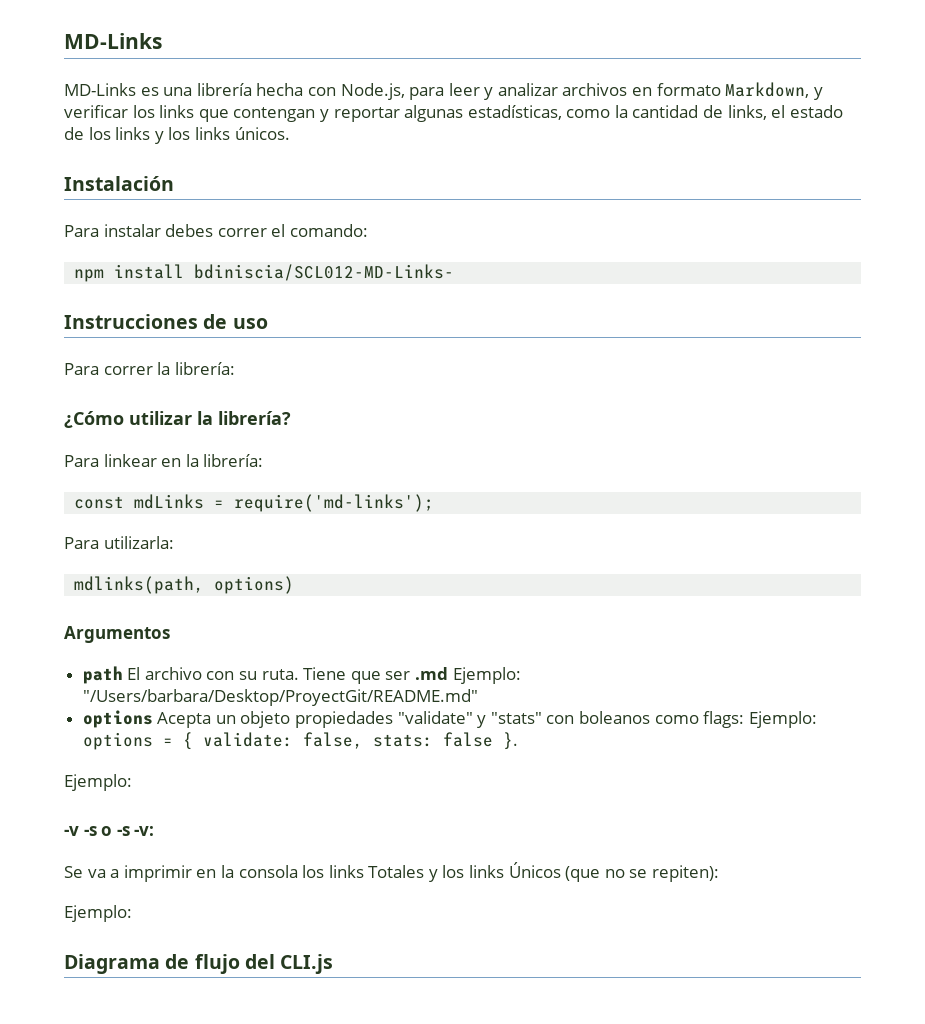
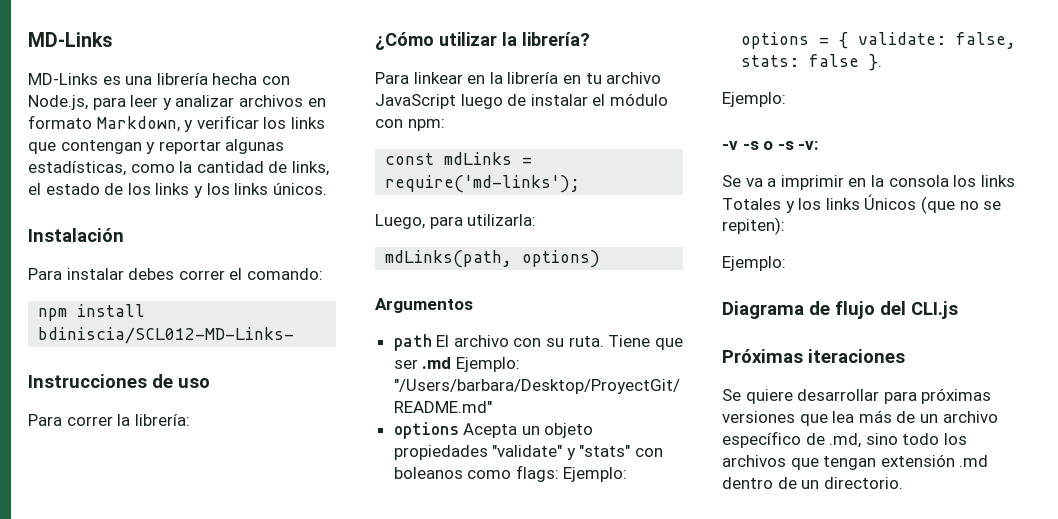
[203,454,264,467] librería: -> [507,72,662,84] [375,93,668,109] [375,119,445,131] librería en tu archivo JavaScript luego de instalar el módulo con npm:
[64,537,99,549] Para -> [375,214,463,229] Luego, para
[74,576,205,594] mdlinks(path, -> [385,250,513,268] mdLinks(path,
(334, 964) none -> [722,349,905,363] [722,388,992,404] [722,410,998,426] [722,431,967,448] [722,454,989,470] [722,477,903,489] // Próximas iteraciones // Se quiere desarrollar para próximas versiones que lea más de un archivo específico de .md, sino todo los archivos que tengan extensión .md dentro de un directorio.

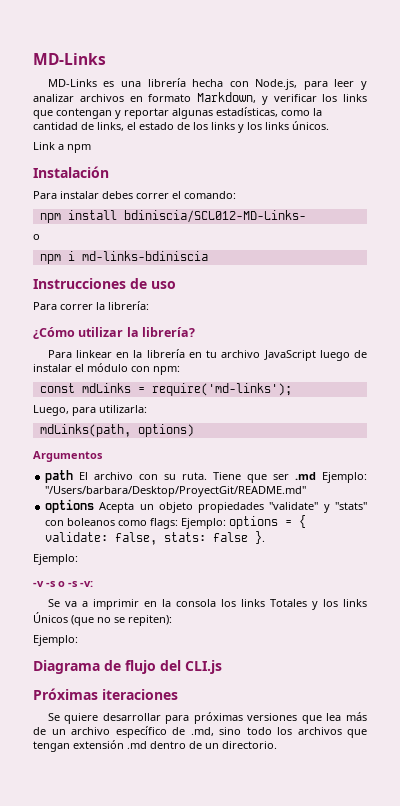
(327, 189) none -> [33,142,91,153] // Link a npm
(295, 335) none -> [33,234,40,240] [39,251,208,264] // o // npm i md-links-bdiniscia

